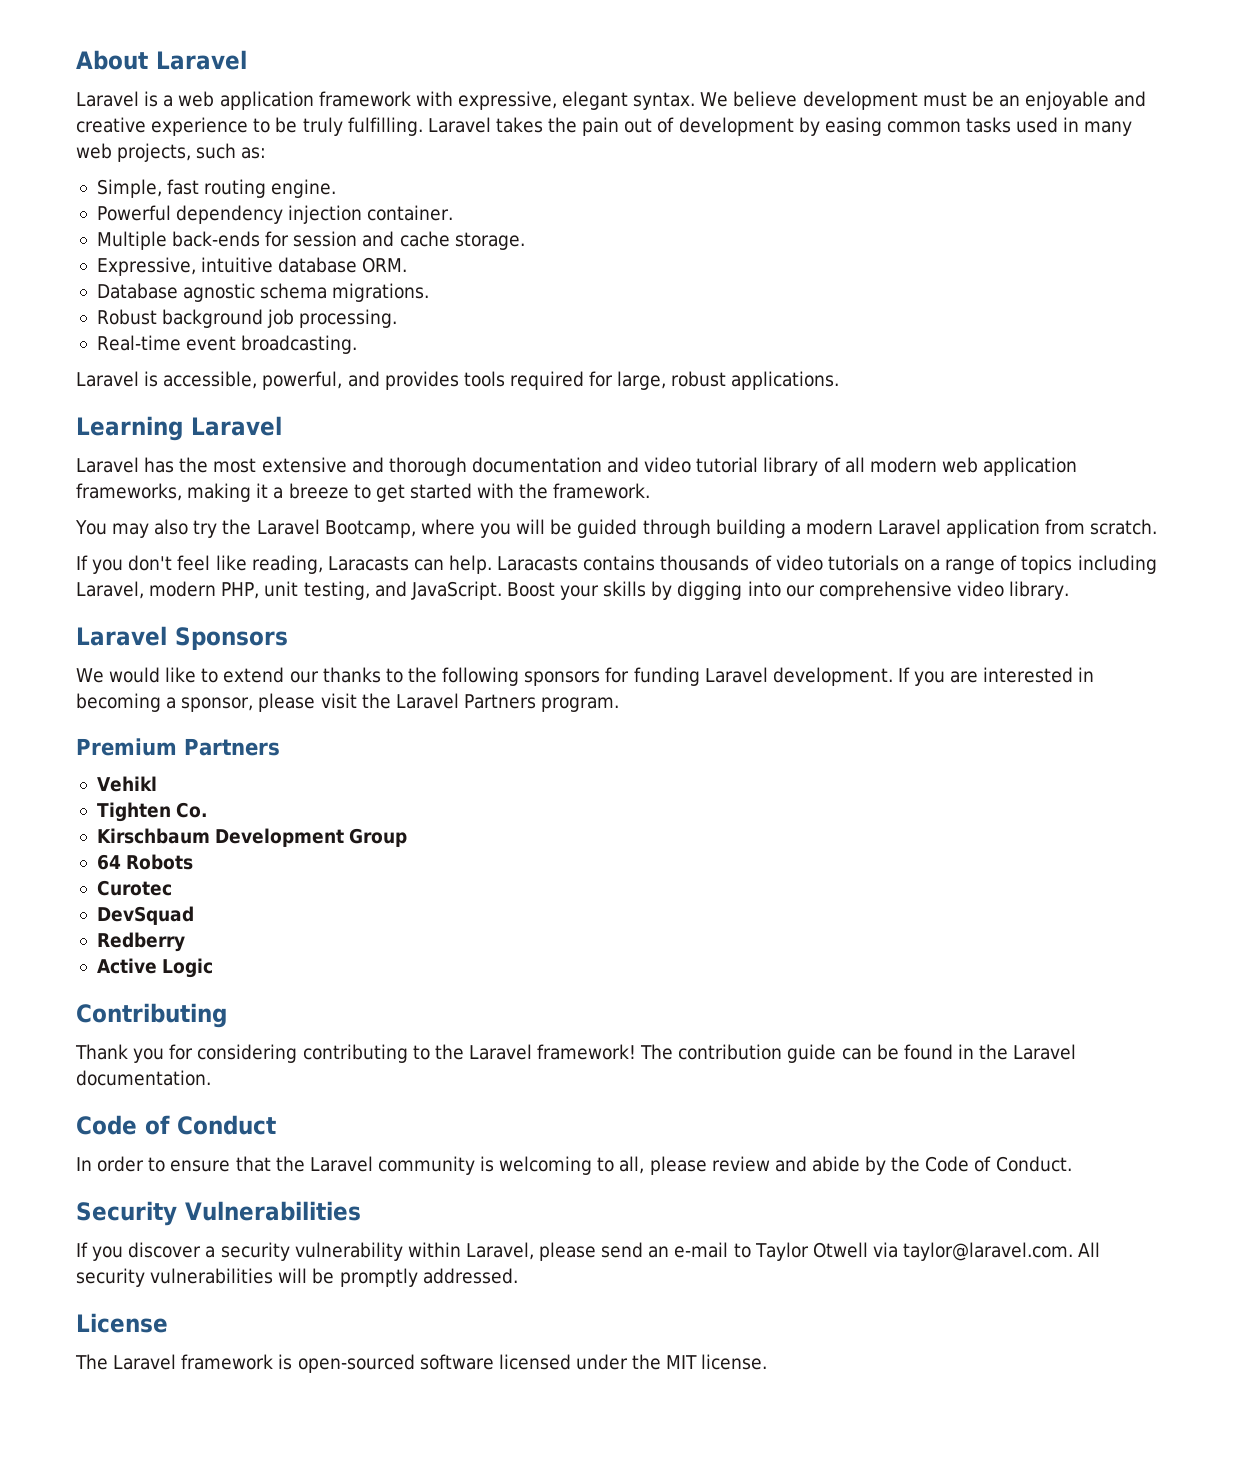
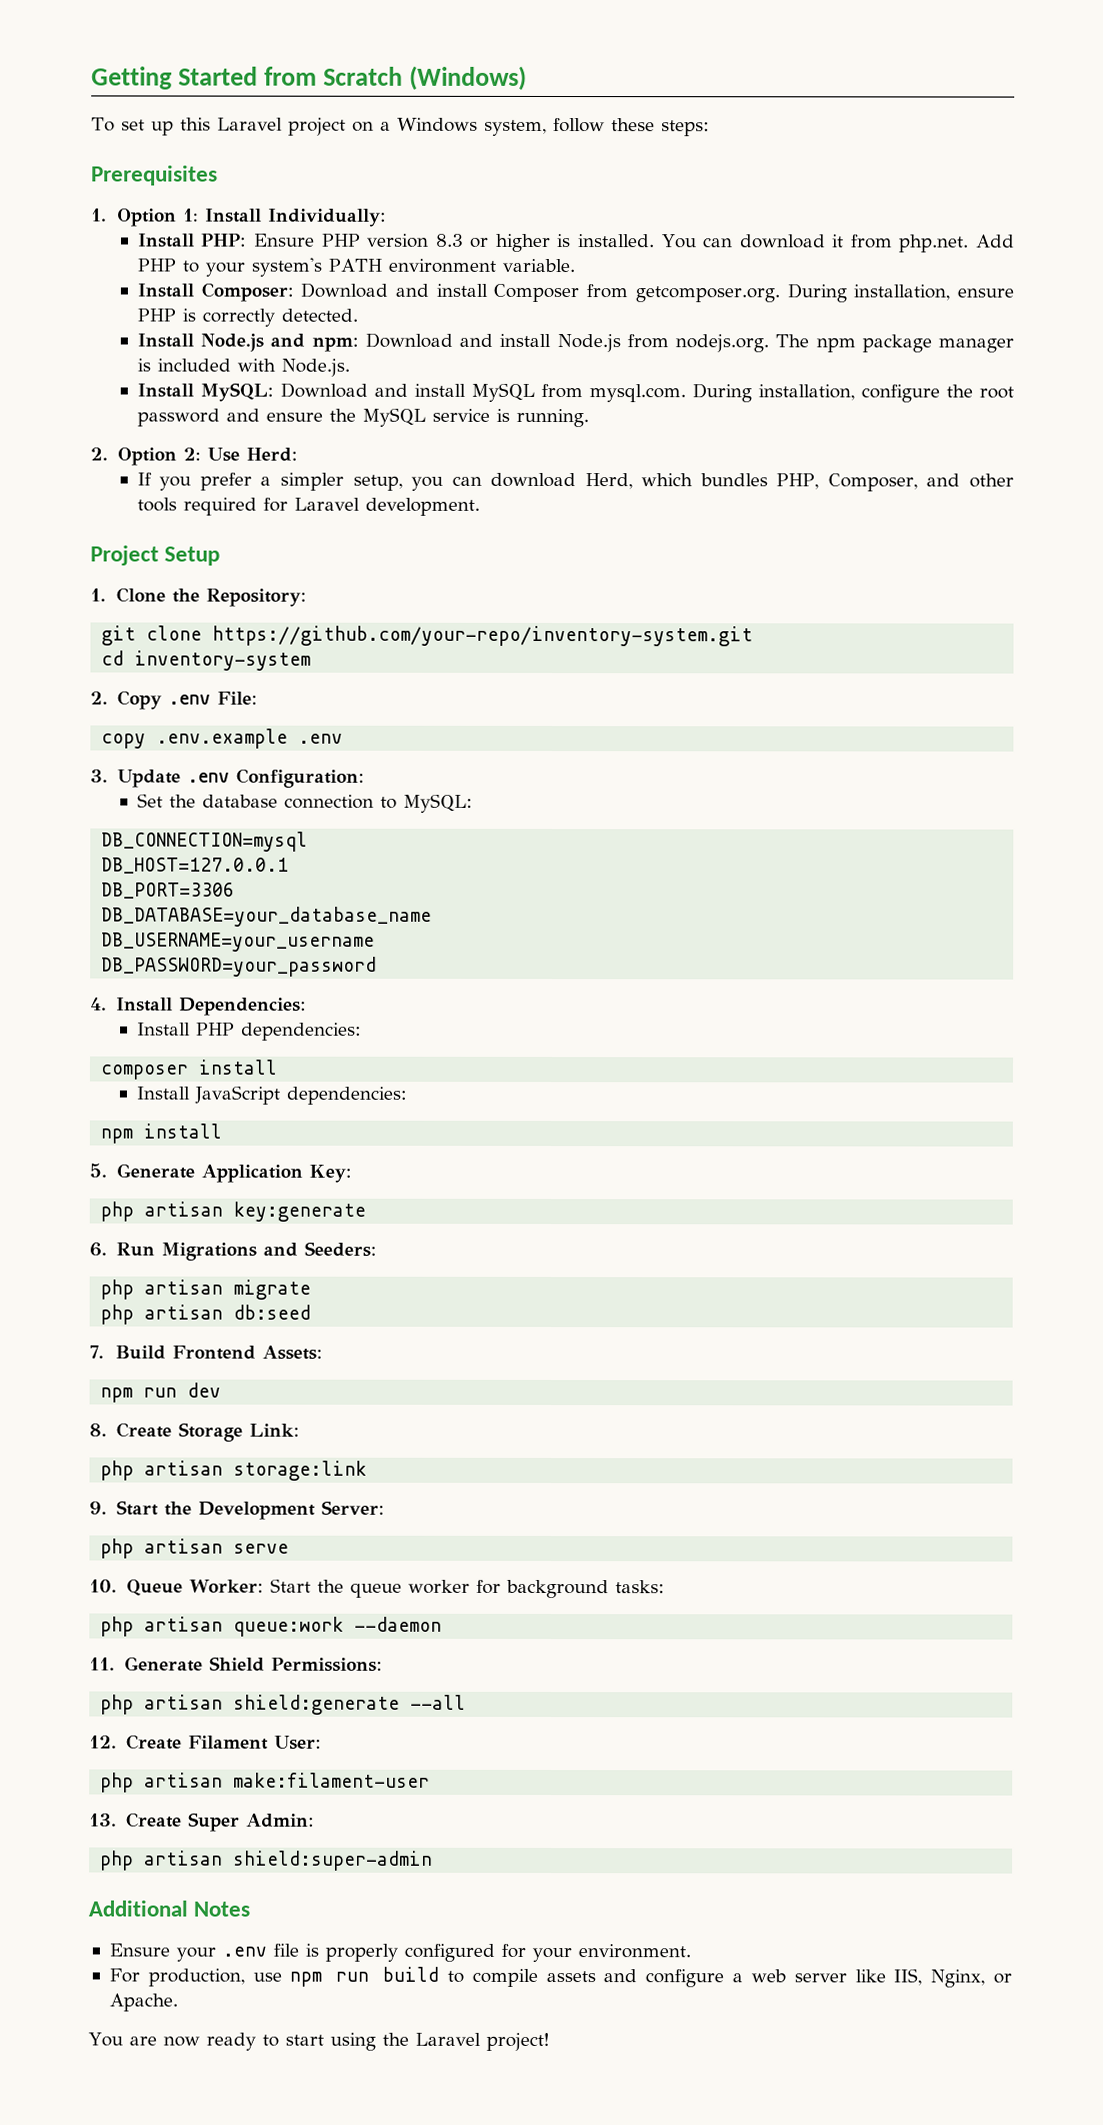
[76,50,247,70] [76,91,1147,110] [76,117,1133,136] [76,143,267,162] [96,179,337,198] [96,205,454,224] [96,231,525,250] [96,257,408,276] [96,283,430,302] [96,309,398,328] [96,335,358,354] [76,371,840,390] [76,416,282,441] [76,457,1078,476] [76,483,651,502] [75,519,1158,538] [76,555,1157,574] [76,581,1070,600] [76,626,288,650] [76,667,1095,686] [76,693,620,712] [76,738,280,756] [96,776,157,792] [96,802,209,822] [96,828,408,847] [96,854,194,870] [96,880,172,896] [96,906,194,925] [96,932,185,952] [96,958,214,978] [76,1003,227,1028] [75,1044,1077,1063] [76,1070,211,1086] [76,1115,276,1135] [76,1156,1072,1175] [76,1201,361,1226] [76,1242,1101,1261] [76,1268,518,1287] [76,1313,168,1333] [75,1354,768,1373] About Laravel // Laravel is a web application framework with expressive, elegant syntax. We believe development must be an enjoyable and creative experience to be truly fulfilling. Laravel takes the pain out of development by easing common tasks used in many web projects, such as: // Simple, fast routing engine. // Powerful dependency injection container. // Multiple back-ends for session and cache storage. // Expressive, intuitive database ORM. // Database agnostic schema migrations. // Robust background job processing. // Real-time event broadcasting. // Laravel is accessible, powerful, and provides tools required for large, robust applications. // Learning Laravel // Laravel has the most extensive and thorough documentation and video tutorial library of all modern web application frameworks, making it a breeze to get started with the framework. // You may also try the Laravel Bootcamp, where you will be guided through building a modern Laravel application from scratch. // If you don't feel like reading, Laracasts can help. Laracasts contains thousands of video tutorials on a range of topics including Laravel, modern PHP, unit testing, and JavaScript. Boost your skills by digging into our comprehensive video library. // Laravel Sponsors // We would like to extend our thanks to the following sponsors for funding Laravel development. If you are interested in becoming a sponsor, please visit the Laravel Partners program. // Premium Partners // Vehikl // Tighten Co. // Kirschbaum Development Group // 64 Robots // Curotec // DevSquad // Redberry // Active Logic // Contributing // Thank you for considering contributing to the Laravel framework! The contribution guide can be found in the Laravel documentation. // Code of Conduct // In order to ensure that the Laravel community is welcoming to all, please review and abide by the Code of Conduct. // Security Vulnerabilities // If you discover a security vulnerability within Laravel, please send an e-mail to Taylor Otwell via taylor@laravel.com. All security vulnerabilities will be promptly addressed. // License // The Laravel framework is open-sourced software licensed under the MIT license. -> [91,65,527,90] [91,117,710,137] [91,165,218,186] [91,208,387,227] [136,233,1015,253] [136,257,575,277] [136,282,1014,303] [136,308,358,327] [136,332,1014,353] [136,358,350,377] [136,382,1014,403] [136,407,589,428] [90,447,298,466] [136,472,1014,492] [136,497,480,516] [90,545,221,566] [90,587,307,607] [101,625,754,647] [101,650,312,671] [90,690,258,710] [101,728,344,749] [90,768,365,788] [136,793,473,813] [101,831,309,852] [101,857,290,874] [101,882,236,899] [101,906,433,927] [101,932,376,952] [101,956,378,977] [90,997,307,1016] [136,1022,362,1041] [100,1059,279,1080] [135,1085,407,1105] [100,1123,223,1144] [89,1163,352,1183] [100,1201,367,1222] [89,1241,377,1261] [100,1279,312,1300] [100,1304,312,1325] [89,1345,323,1360] [100,1382,222,1403] [89,1422,300,1442] [100,1460,368,1481] [89,1500,385,1520] [100,1538,290,1559] [89,1578,666,1599] [100,1616,443,1637] [89,1656,383,1672] [100,1694,467,1715] [89,1734,322,1750] [100,1772,431,1793] [89,1812,315,1832] [100,1850,434,1871] [88,1900,251,1917] [108,1943,691,1963] [108,1966,1012,1988] [108,1993,178,2012] [88,2032,550,2051] Getting Started from Scratch (Windows) // To set up this Laravel project on a Windows system, follow these steps: // Prerequisites // 1. Option 1: Install Individually: // Install PHP: Ensure PHP version 8.3 or higher is installed. You can download it from php.net. Add PHP to your system's PATH environment variable. // Install Composer: Download and install Composer from getcomposer.org. During installation, ensure PHP is correctly detected. // Install Node.js and npm: Download and install Node.js from nodejs.org. The npm package manager is included with Node.js. // Install MySQL: Download and install MySQL from mysql.com. During installation, configure the root password and ensure the MySQL service is running. // 2. Option 2: Use Herd: // If you prefer a simpler setup, you can download Herd, which bundles PHP, Composer, and other tools required for Laravel development. // Project Setup // 1. Clone the Repository: // git clone https://github.com/your-repo/inventory-system.git // cd inventory-system // 2. Copy .env File: // copy .env.example .env // 3. Update .env Configuration: // Set the database connection to MySQL: // DB_CONNECTION=mysql // DB_HOST=127.0.0.1 // DB_PORT=3306 // DB_DATABASE=your_database_name // DB_USERNAME=your_username // DB_PASSWORD=your_password // 4. Install Dependencies: // Install PHP dependencies: // composer install // Install JavaScript dependencies: // npm install // 5. Generate Application Key: // php artisan key:generate // 6. Run Migrations and Seeders: // php artisan migrate // php artisan db:seed // 7. Build Frontend Assets: // npm run dev // 8. Create Storage Link: // php artisan storage:link // 9. Start the Development Server: // php artisan serve // 10. Queue Worker: Start the queue worker for background tasks: // php artisan queue:work --daemon // 11. Generate Shield Permissions: // php artisan shield:generate --all // 12. Create Filament User: // php artisan make:filament-user // 13. Create Super Admin: // php artisan shield:super-admin // Additional Notes // Ensure your .env file is properly configured for your environment. // For production, use npm run build to compile assets and configure a web server like IIS, Nginx, or Apache. // You are now ready to start using the Laravel project!

